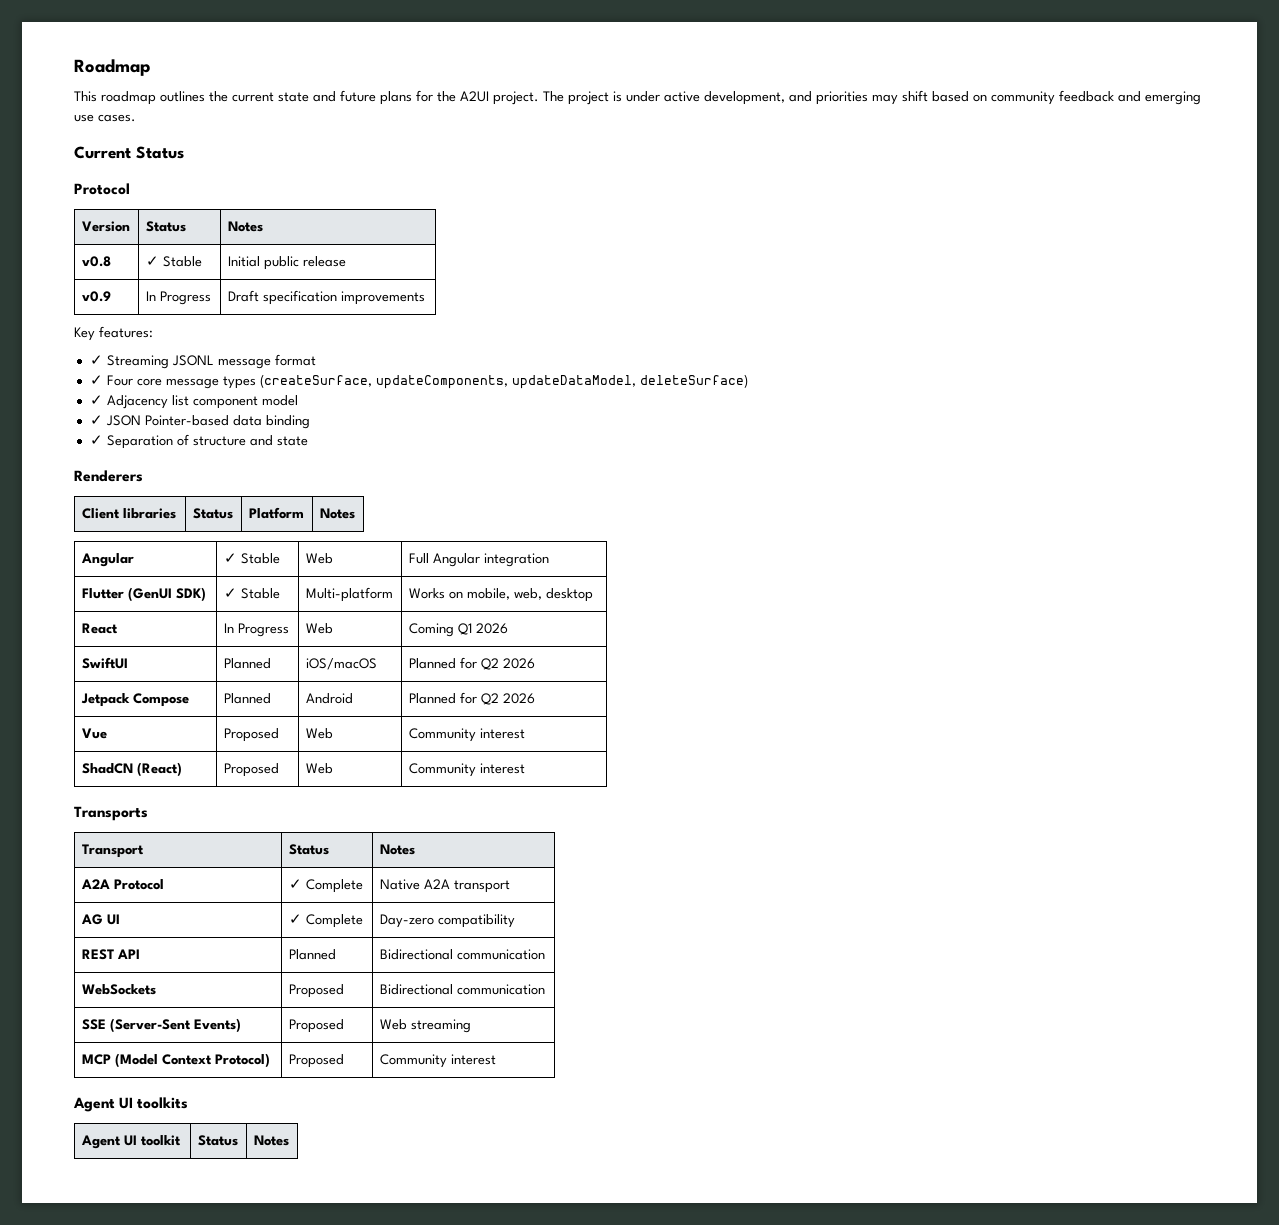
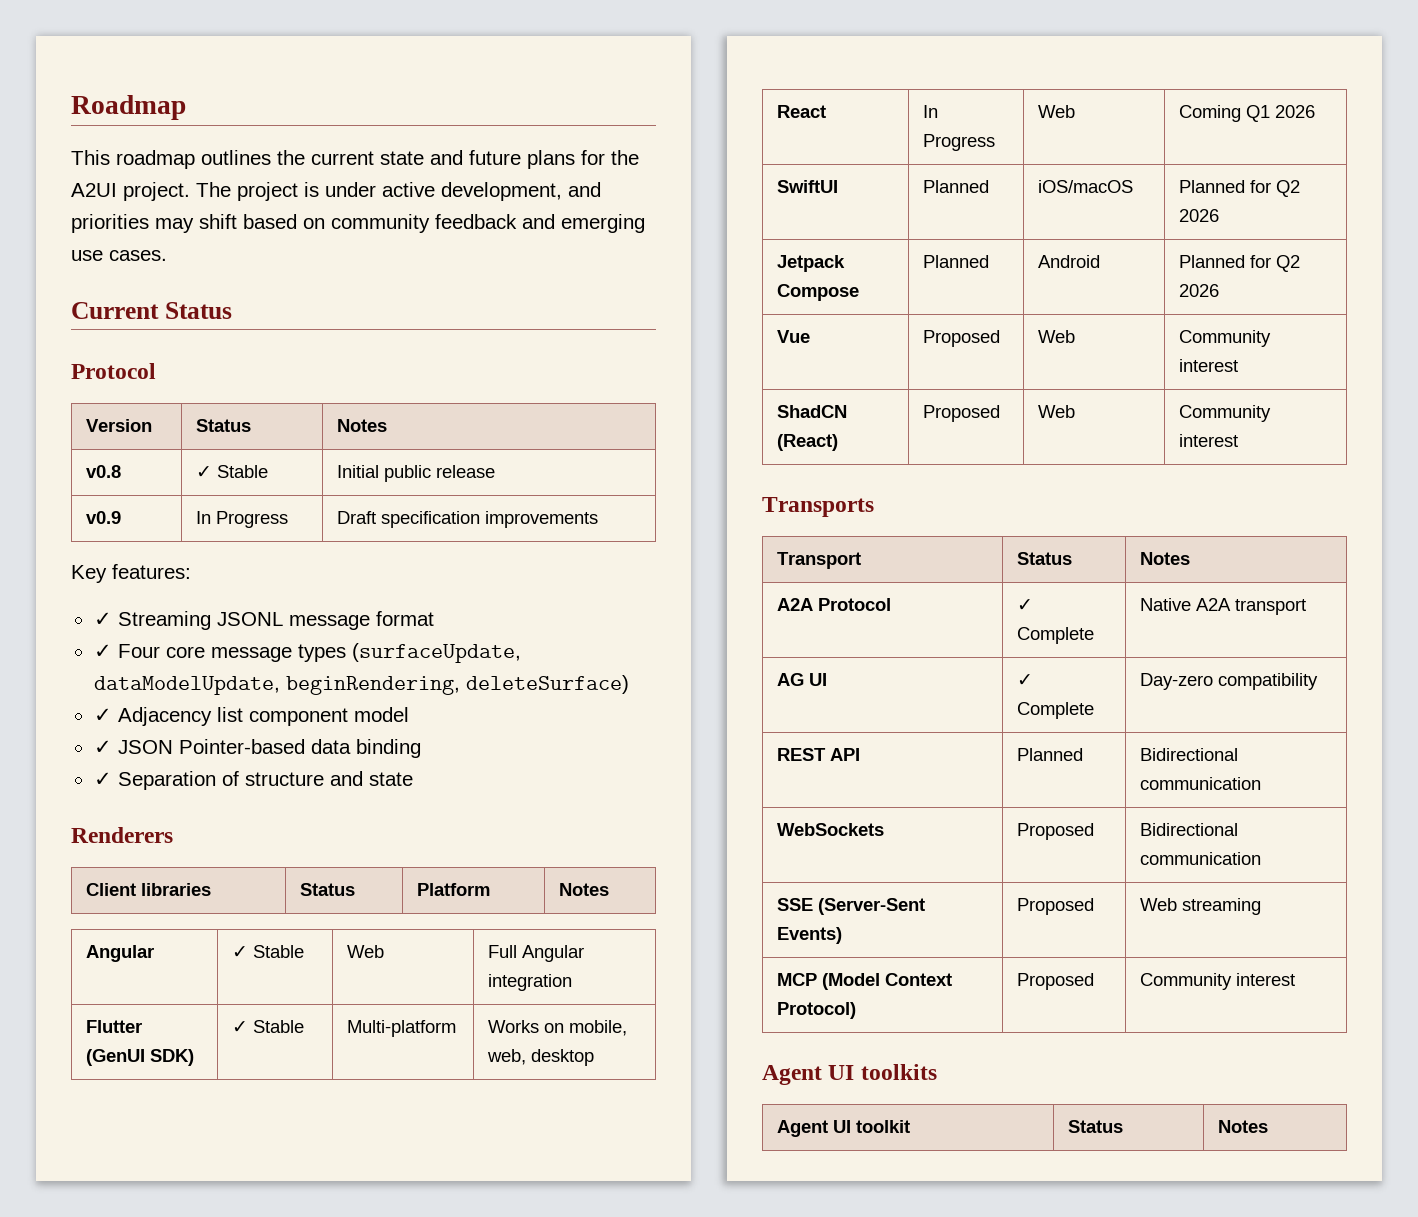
[259,374,636,389] (createSurface, updateComponents, updateDataModel, -> [351,643,521,663] [93,676,460,695] (surfaceUpdate, dataModelUpdate, beginRendering,

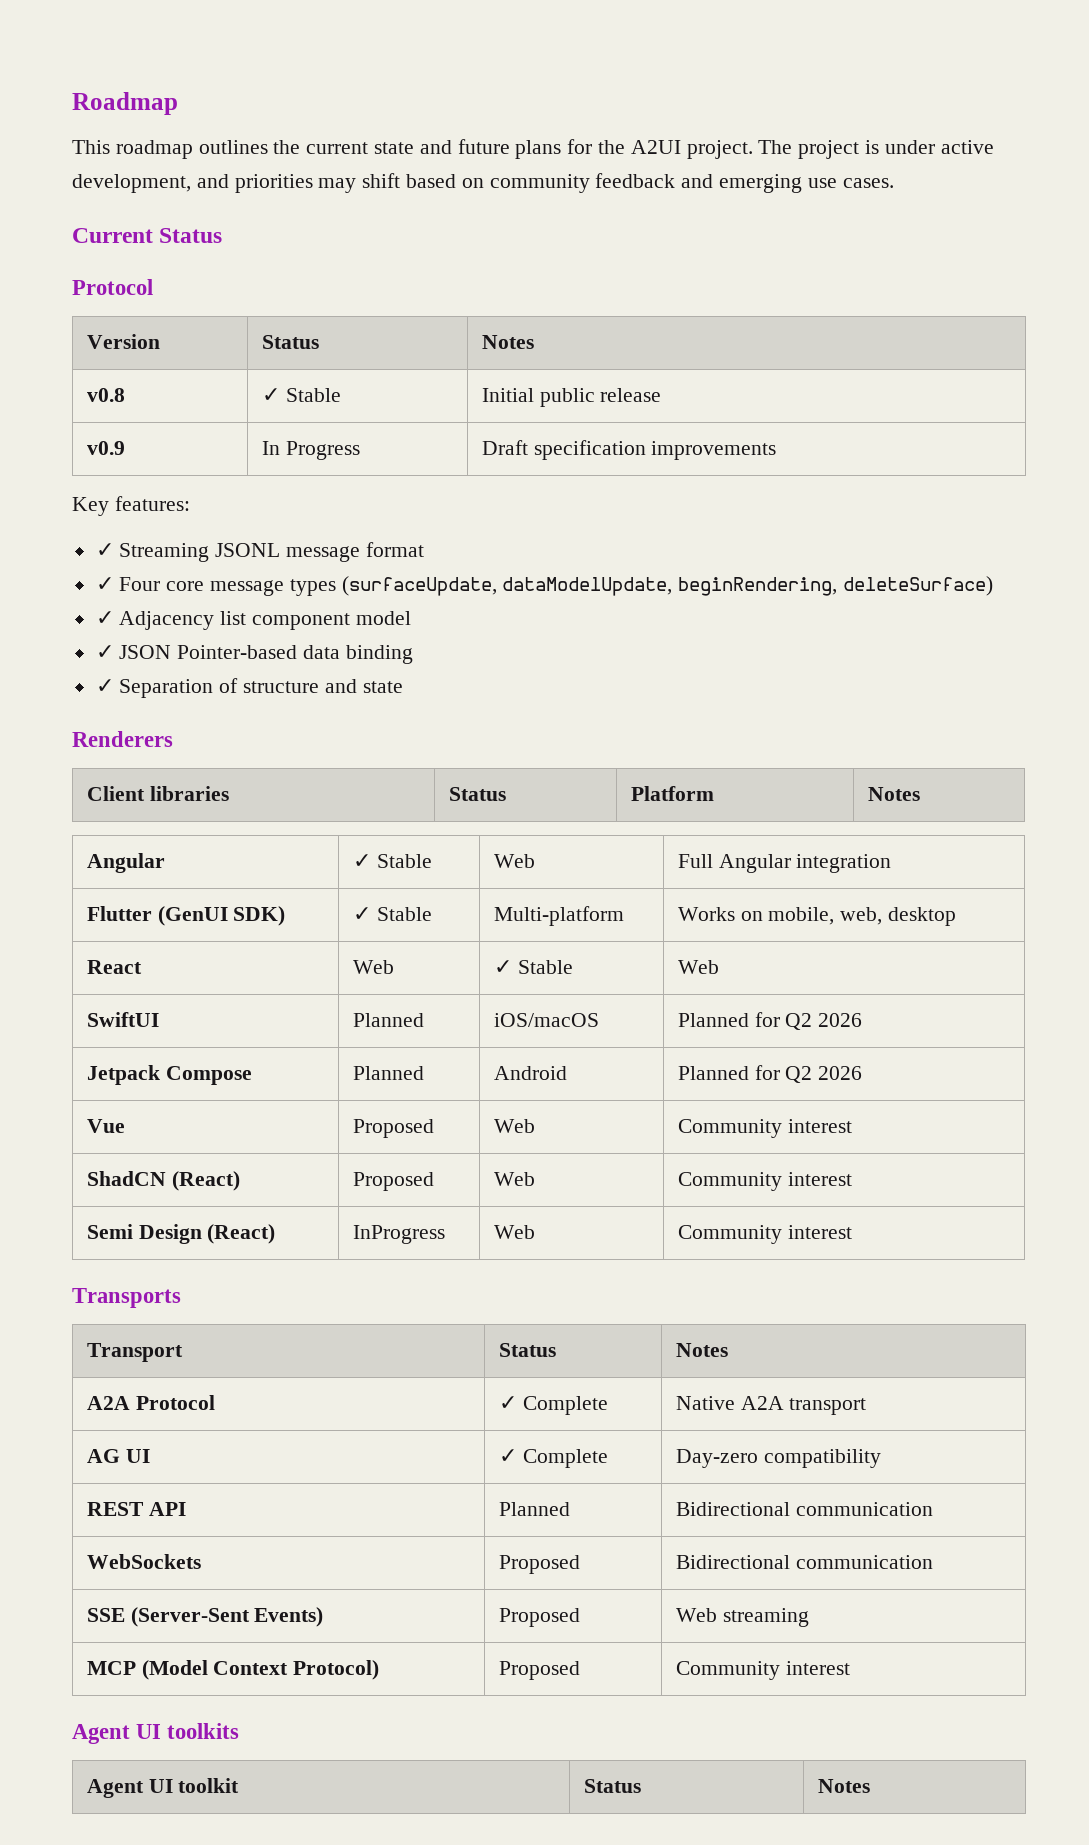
[923,105,939,118] [923,134,996,151] [1038,105,1076,118] [1179,105,1316,122] In Progress | Web | Coming Q1 2026 -> [352,960,394,974] [493,960,573,974] [677,960,719,974] Web | ✓ Stable | Web
(1239, 440) none -> [86,1224,276,1244] [352,1225,445,1244] [493,1225,535,1239] [677,1225,852,1244] // Semi Design (React) | InProgress | Web | Community interest

